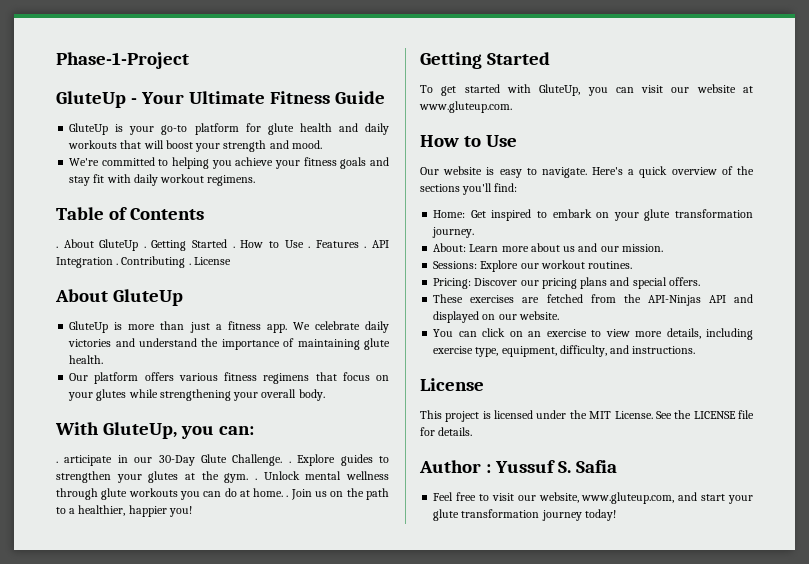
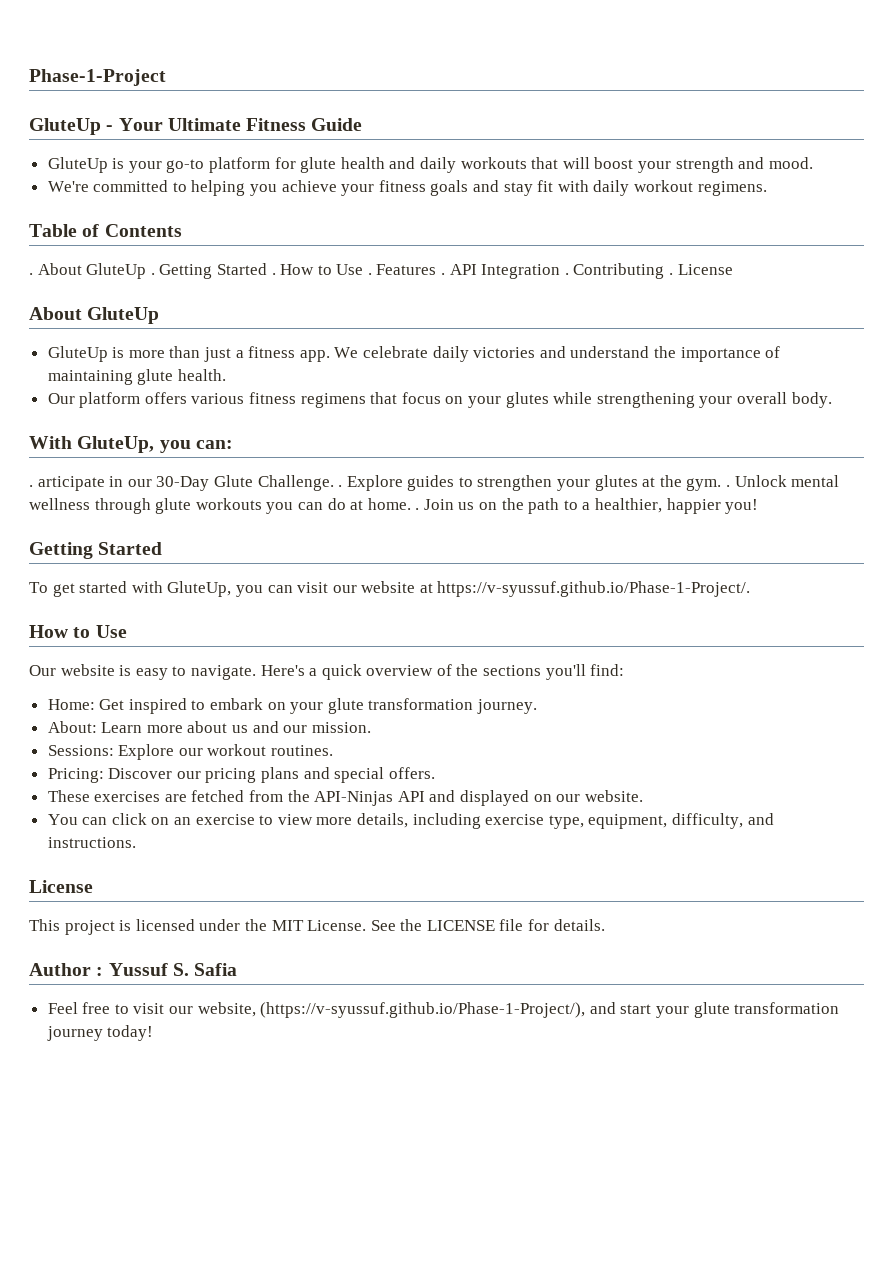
[419,101,512,113] www.gluteup.com. -> [437,581,751,597] https://v-syussuf.github.io/Phase-1-Project/.
[581,492,675,504] www.gluteup.com, -> [260,1002,586,1018] (https://v-syussuf.github.io/Phase-1-Project/),

